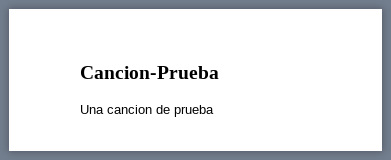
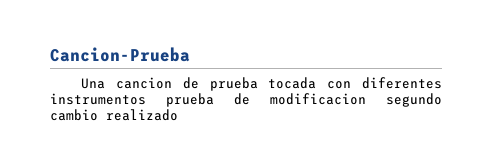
(214, 111) none -> [268,77,442,89] [50,93,442,107] [50,109,178,121] tocada con diferentes instrumentos prueba de modificacion segundo cambio realizado

